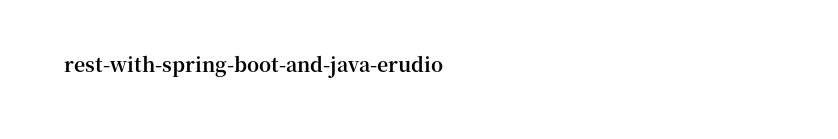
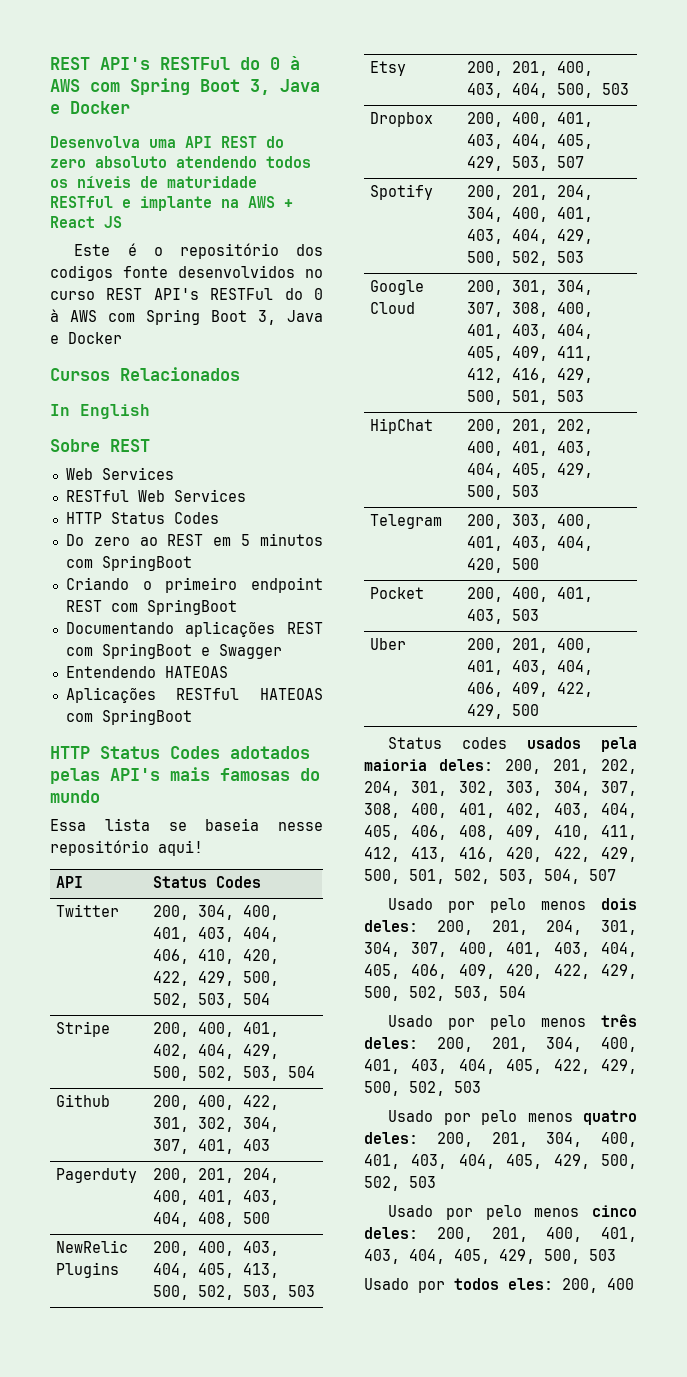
[64,55,443,78] rest-with-spring-boot-and-java-erudio -> [50,56,300,70] [50,78,320,95] [50,101,130,114] [50,136,284,148] [50,156,311,168] [50,176,257,188] [50,196,293,211] [50,216,122,228] [74,243,323,259] [50,265,323,281] [50,288,323,300] [50,309,323,325] [50,332,122,344] [50,367,240,381] [50,404,150,419] [50,439,150,452] [65,467,174,480] [65,489,246,502] [65,512,219,524] [65,533,323,546] [65,555,192,571] [65,577,323,593] [65,599,237,615] [65,621,323,637] [65,643,282,659] [65,666,228,678] [65,687,323,703] [65,709,192,725] [50,746,310,759] [50,767,320,784] [50,790,100,803] [50,818,323,831] [50,840,203,856] [55,876,83,888] [152,876,261,888] [55,904,119,917] [152,905,279,920] [152,927,279,942] [152,949,279,964] [152,971,279,986] [152,993,270,1008] [55,1021,110,1037] [152,1022,279,1037] [152,1044,279,1059] [152,1066,315,1081] [55,1094,110,1107] [152,1095,279,1110] [152,1117,279,1132] [152,1139,270,1154] [55,1168,137,1183] [152,1168,279,1183] [152,1190,279,1205] [152,1212,270,1227] [55,1240,128,1253] [55,1262,119,1278] [152,1241,279,1256] [152,1263,279,1278] [152,1285,315,1300] [369,61,406,76] [466,61,593,76] [466,83,629,98] [369,112,433,127] [466,112,593,127] [466,134,593,149] [466,156,584,171] [369,184,433,200] [466,185,593,200] [466,207,593,222] [466,229,593,244] [466,251,584,266] [369,280,424,295] [369,302,415,314] [466,280,593,295] [466,302,593,317] [466,324,593,339] [466,346,593,361] [466,368,593,383] [466,390,584,405] [369,418,433,434] [466,419,593,434] [466,441,593,456] [466,463,593,478] [466,485,539,500] [369,514,442,529] [466,514,593,529] [466,536,593,551] [466,558,539,573] [369,587,424,599] [466,587,593,602] [466,609,539,624] [369,638,406,650] [466,638,593,653] [466,660,593,675] [466,682,593,697] [466,704,539,719] [388,737,637,752] [364,759,637,774] [364,781,637,796] [364,803,637,818] [364,825,637,840] [364,847,637,862] [364,869,616,884] [388,898,637,913] [364,920,637,935] [364,942,637,957] [364,964,637,979] [364,986,526,1001] [388,1014,637,1030] [364,1037,637,1052] [364,1059,637,1074] [364,1081,481,1096] [388,1110,637,1125] [364,1132,637,1147] [364,1154,637,1169] [364,1176,436,1191] [388,1205,637,1220] [364,1227,637,1242] [364,1249,616,1264] [364,1278,634,1293] REST API's RESTFul do 0 à AWS com Spring Boot 3, Java e Docker // Desenvolva uma API REST do zero absoluto atendendo todos os níveis de maturidade RESTful e implante na AWS + React JS // Este é o repositório dos codigos fonte desenvolvidos no curso REST API's RESTFul do 0 à AWS com Spring Boot 3, Java e Docker // Cursos Relacionados // In English // Sobre REST // Web Services // RESTful Web Services // HTTP Status Codes // Do zero ao REST em 5 minutos com SpringBoot // Criando o primeiro endpoint REST com SpringBoot // Documentando aplicações REST com SpringBoot e Swagger // Entendendo HATEOAS // Aplicações RESTful HATEOAS com SpringBoot // HTTP Status Codes adotados pelas API's mais famosas do mundo // Essa lista se baseia nesse repositório aqui! // API | Status Codes // Twitter | 200, 304, 400, 401, 403, 404, 406, 410, 420, 422, 429, 500, 502, 503, 504 // Stripe | 200, 400, 401, 402, 404, 429, 500, 502, 503, 504 // Github | 200, 400, 422, 301, 302, 304, 307, 401, 403 // Pagerduty | 200, 201, 204, 400, 401, 403, 404, 408, 500 // NewRelic Plugins | 200, 400, 403, 404, 405, 413, 500, 502, 503, 503 // Etsy | 200, 201, 400, 403, 404, 500, 503 // Dropbox | 200, 400, 401, 403, 404, 405, 429, 503, 507 // Spotify | 200, 201, 204, 304, 400, 401, 403, 404, 429, 500, 502, 503 // Google Cloud | 200, 301, 304, 307, 308, 400, 401, 403, 404, 405, 409, 411, 412, 416, 429, 500, 501, 503 // HipChat | 200, 201, 202, 400, 401, 403, 404, 405, 429, 500, 503 // Telegram | 200, 303, 400, 401, 403, 404, 420, 500 // Pocket | 200, 400, 401, 403, 503 // Uber | 200, 201, 400, 401, 403, 404, 406, 409, 422, 429, 500 // Status codes usados pela maioria deles: 200, 201, 202, 204, 301, 302, 303, 304, 307, 308, 400, 401, 402, 403, 404, 405, 406, 408, 409, 410, 411, 412, 413, 416, 420, 422, 429, 500, 501, 502, 503, 504, 507 // Usado por pelo menos dois deles: 200, 201, 204, 301, 304, 307, 400, 401, 403, 404, 405, 406, 409, 420, 422, 429, 500, 502, 503, 504 // Usado por pelo menos três deles: 200, 201, 304, 400, 401, 403, 404, 405, 422, 429, 500, 502, 503 // Usado por pelo menos quatro deles: 200, 201, 304, 400, 401, 403, 404, 405, 429, 500, 502, 503 // Usado por pelo menos cinco deles: 200, 201, 400, 401, 403, 404, 405, 429, 500, 503 // Usado por todos eles: 200, 400

